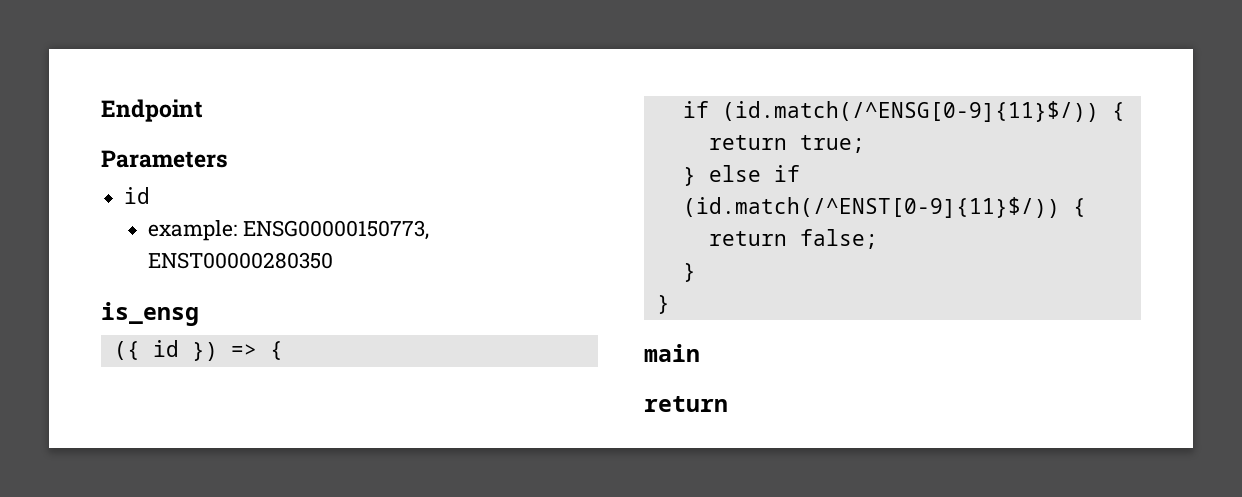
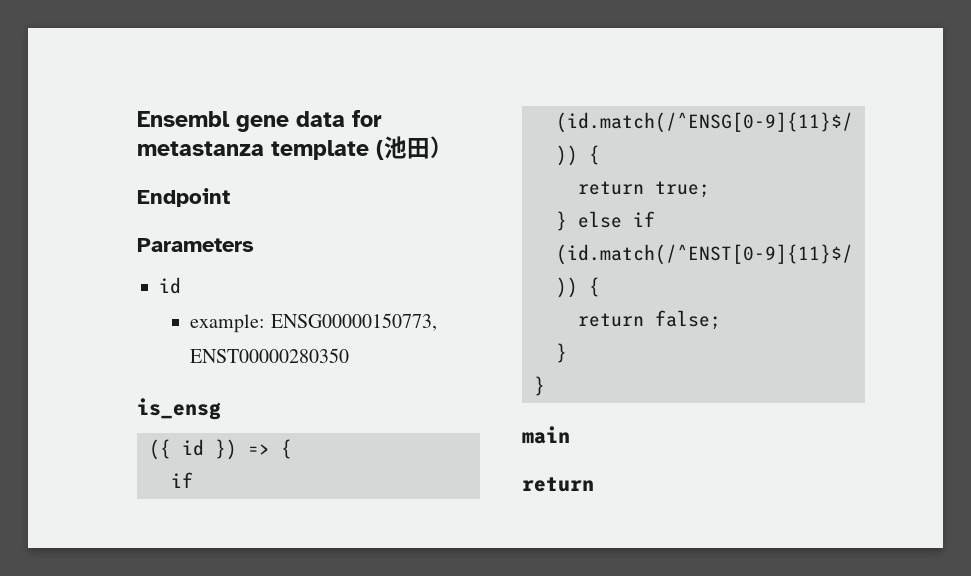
(101, 110) none -> [137,110,382,132] [137,136,453,160] Ensembl gene data for metastanza template (池田） //

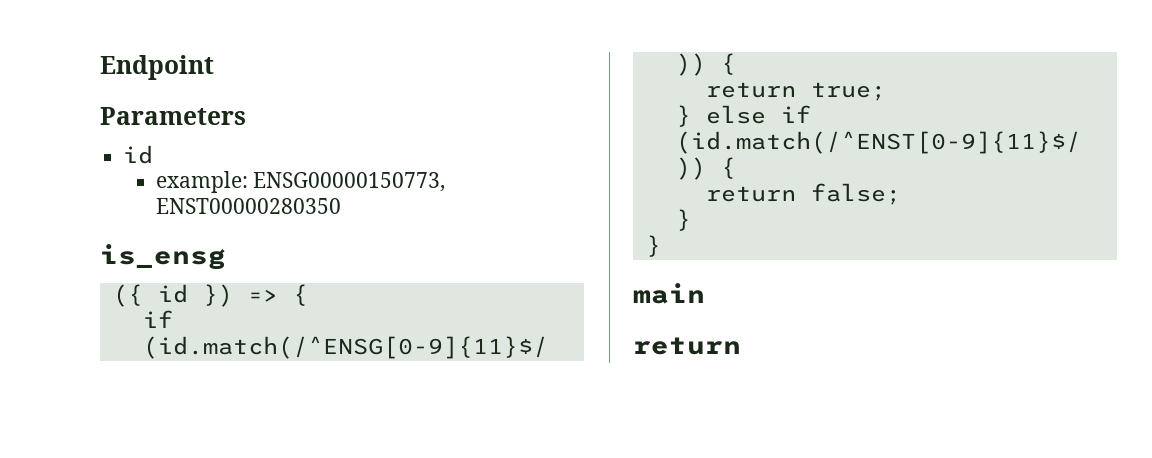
[137,110,382,132] [137,136,453,160] Ensembl gene data for metastanza template (池田） // -> (100, 67) none

